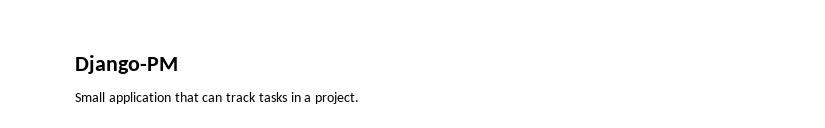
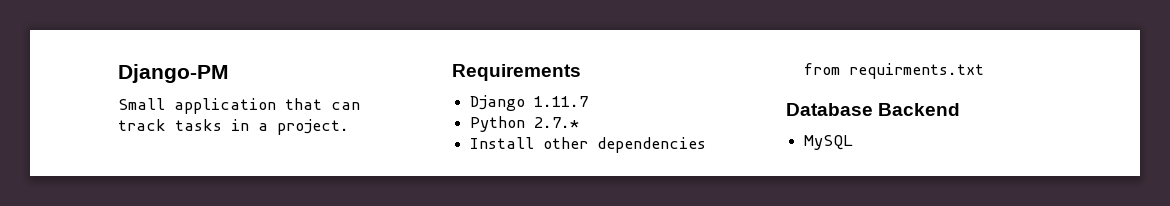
(360, 98) none -> [452,64,581,81] [470,95,589,111] [470,116,580,132] [470,137,707,153] [804,63,985,79] [786,103,961,116] [804,135,854,150] // Requirements // Django 1.11.7 // Python 2.7.* // Install other dependencies from requirments.txt // Database Backend // MySQL

